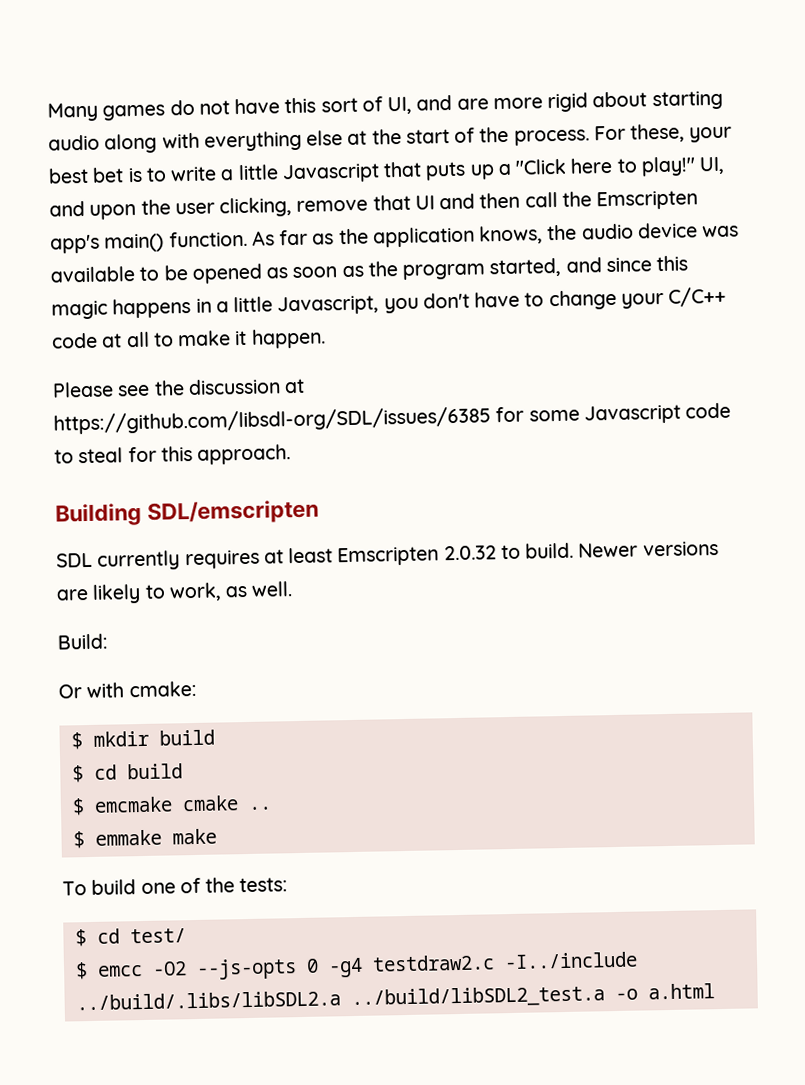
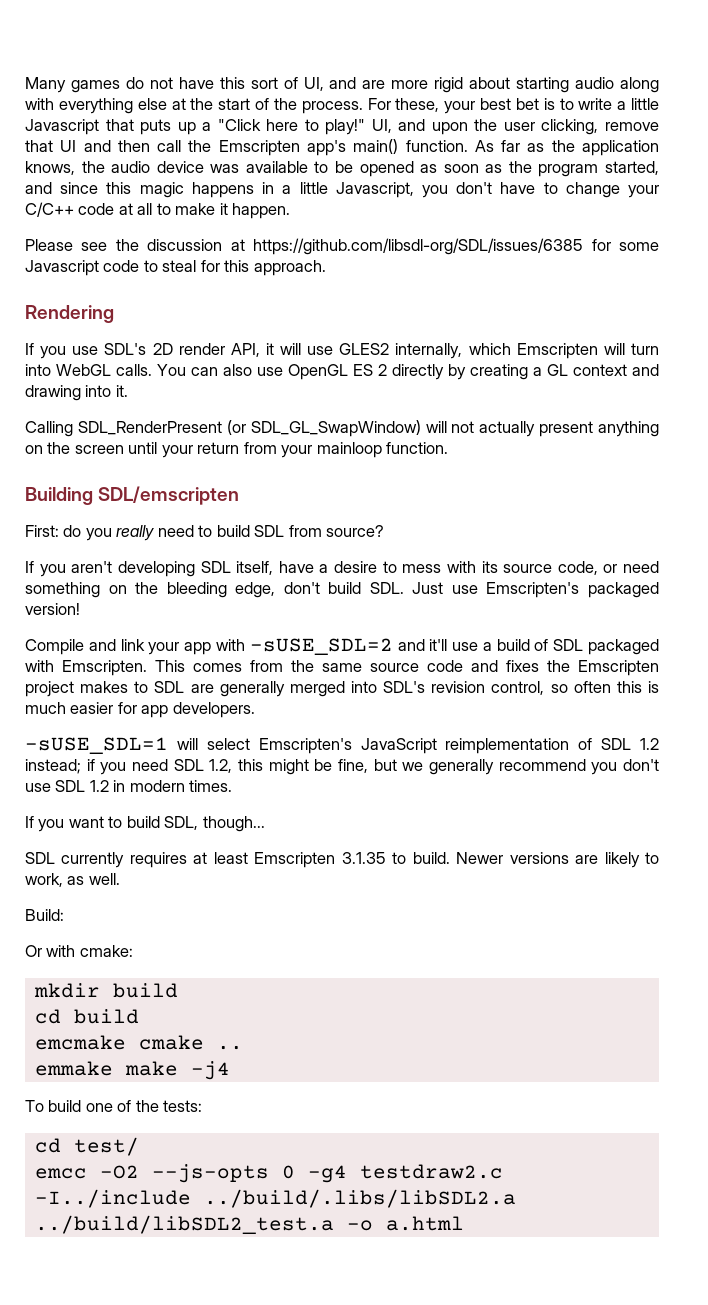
[55,499,320,527] Building SDL/emscripten -> [25,305,114,323] [25,343,659,359] [25,364,659,380] [25,385,128,401] [25,420,659,437] [25,442,449,458] [25,486,240,505] [25,525,385,541] [25,561,659,577] [25,582,659,598] [25,603,80,615] [25,638,659,655] [25,660,659,676] [25,681,659,697] [25,702,255,718] [25,737,659,754] [25,759,660,775] [25,780,233,792] [25,816,265,832] Rendering // If you use SDL's 2D render API, it will use GLES2 internally, which Emscripten will turn into WebGL calls. You can also use OpenGL ES 2 directly by creating a GL context and drawing into it. // Calling SDL_RenderPresent (or SDL_GL_SwapWindow) will not actually present anything on the screen until your return from your mainloop function. // Building SDL/emscripten // First: do you really need to build SDL from source? // If you aren't developing SDL itself, have a desire to mess with its source code, or need something on the bleeding edge, don't build SDL. Just use Emscripten's packaged version! // Compile and link your app with -sUSE_SDL=2 and it'll use a build of SDL packaged with Emscripten. This comes from the same source code and fixes the Emscripten project makes to SDL are generally merged into SDL's revision control, so often this is much easier for app developers. // -sUSE_SDL=1 will select Emscripten's JavaScript reimplementation of SDL 1.2 instead; if you need SDL 1.2, this might be fine, but we generally recommend you don't use SDL 1.2 in modern times. // If you want to build SDL, though...
[443,545,497,561] 2.0.32 -> [341,852,386,864] 3.1.35
[70,732,83,750] $ -> (133, 951) none
[71,765,84,783] $ -> (178, 990) none
[71,798,85,816] $ -> (139, 1016) none
[72,831,85,849] $ -> (243, 1047) none
(217, 836) none -> [190,1061,230,1080] -j4
[74,929,87,947] $ -> (203, 1106) none
[74,962,88,980] $ -> (139, 1146) none

